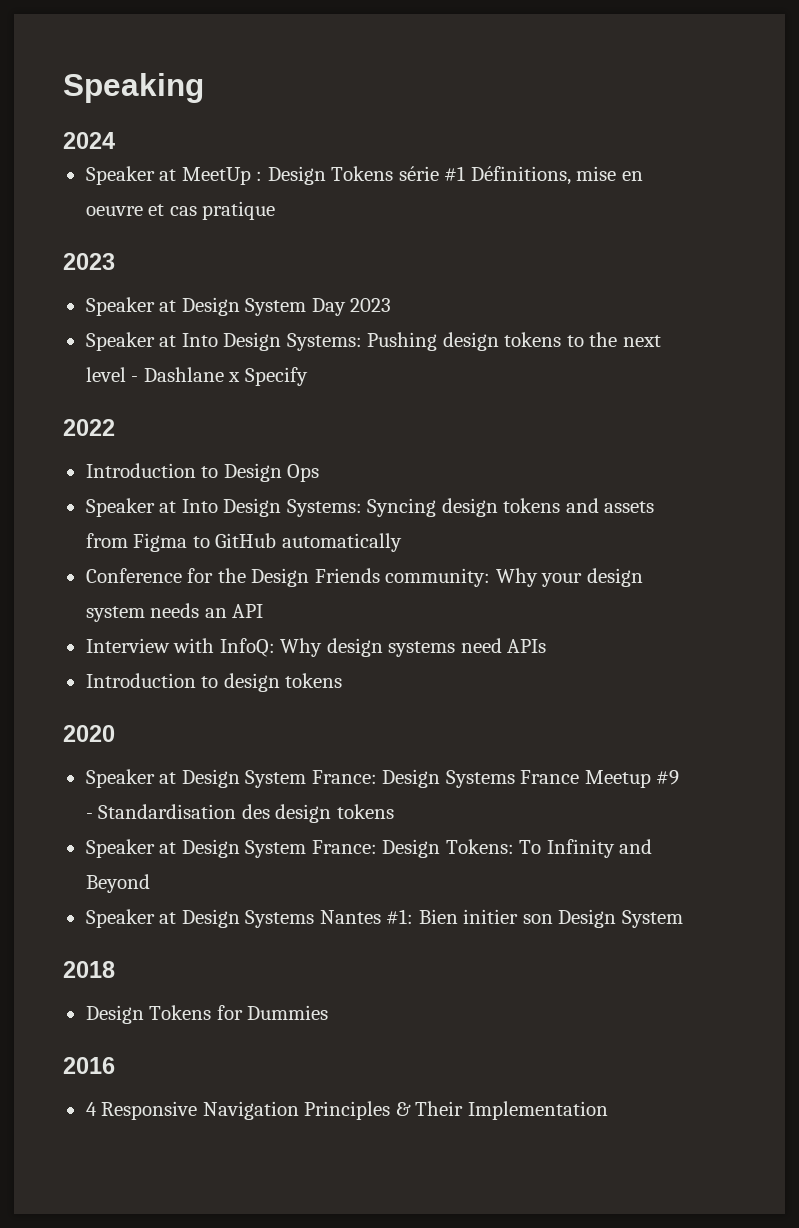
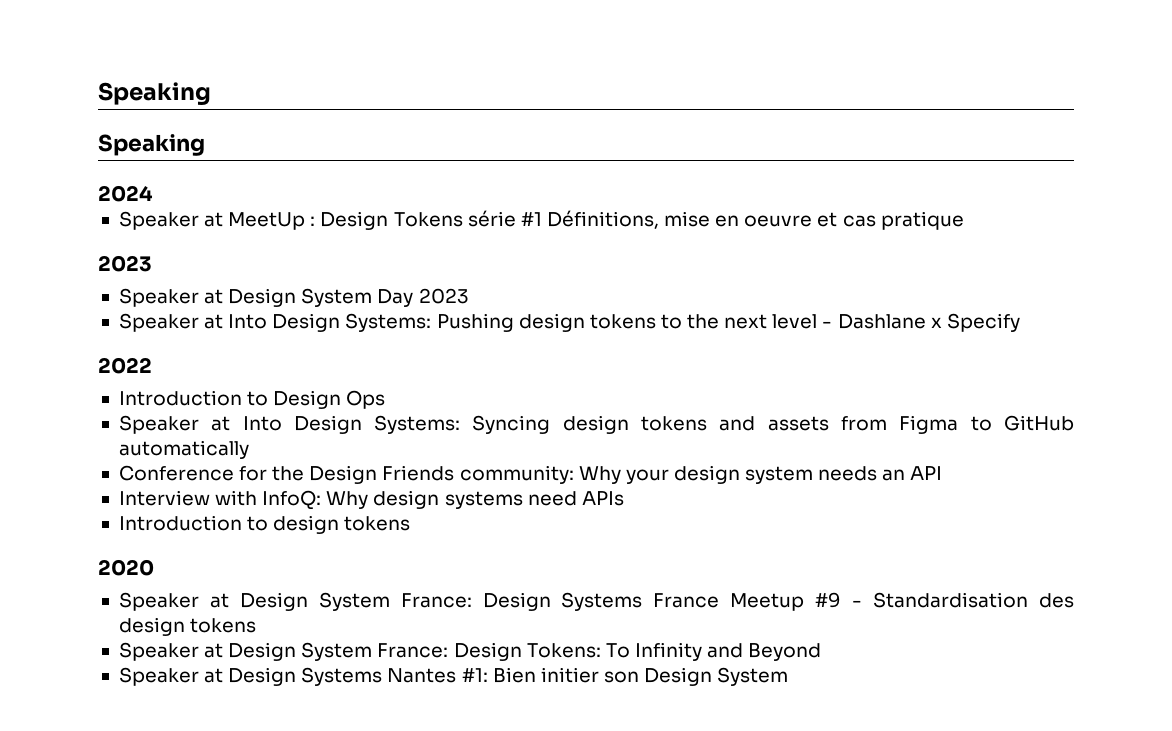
[63,73,204,103] Speaking -> [98,82,211,106] [98,134,205,156] Speaking // Speaking
[63,961,115,978] [85,1005,329,1024] [63,1057,115,1074] [85,1101,608,1120] // 2018 // Design Tokens for Dummies // 2016 // 4 Responsive Navigation Principles & Their Implementation -> (789, 676) none

